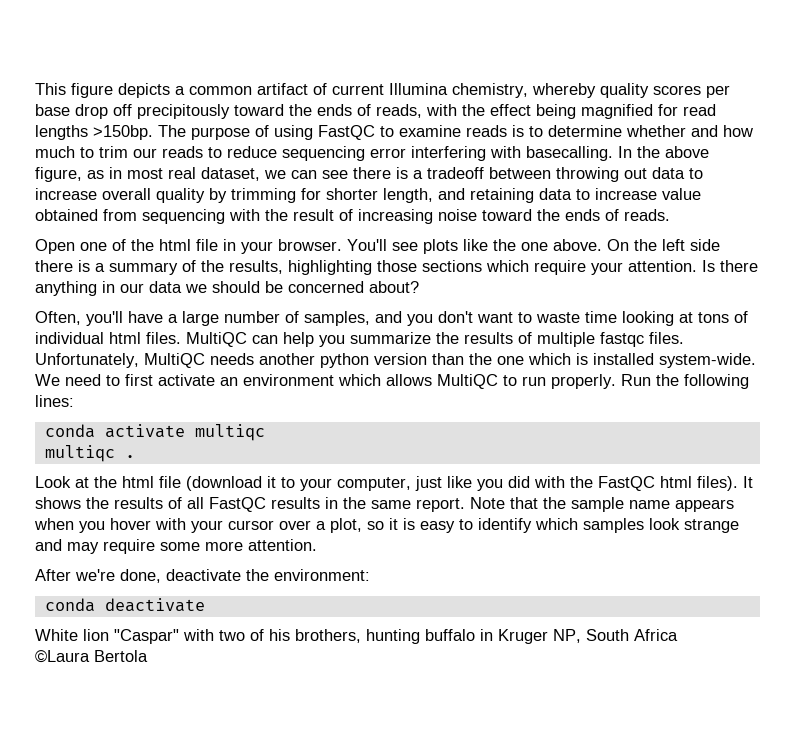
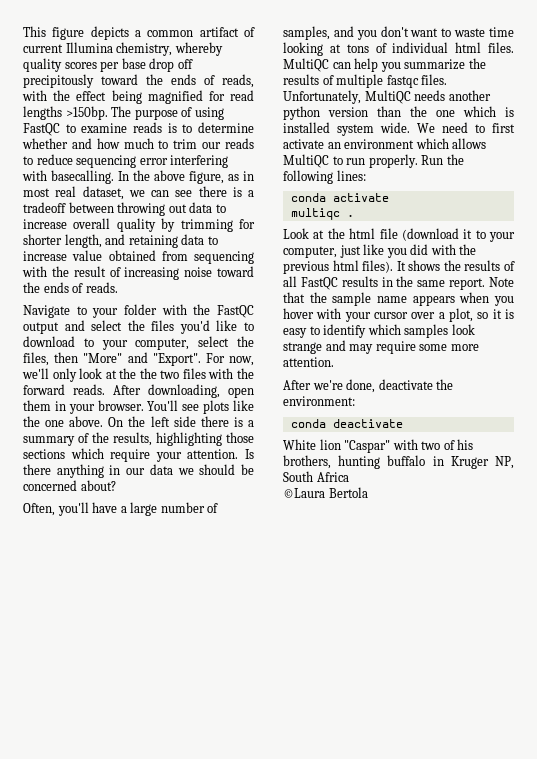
[35,239,218,254] Open one of the html file -> [23,304,254,318] [23,320,255,334] [23,336,254,350] [23,352,254,366] [22,368,254,382] [23,384,254,398] [23,400,51,411] Navigate to your folder with the FastQC output and select the files you'd like to download to your computer, select the files, then "More" and "Export". For now, we'll only look at the the two files with the forward reads. After downloading, open them
[659,353,756,368] system-wide. -> [337,122,410,136] system wide.
[194,424,265,441] multiqc -> (389, 197) none
[598,476,655,491] FastQC -> [283,261,329,274] previous

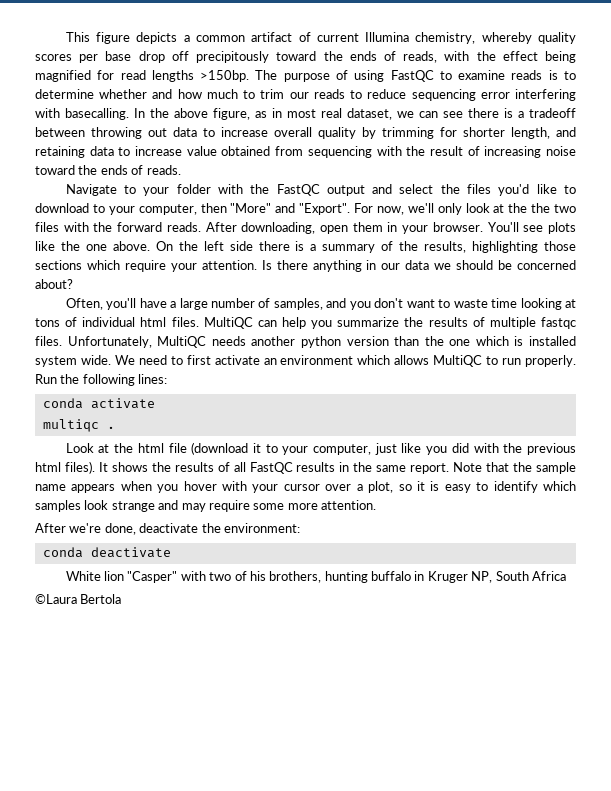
[198,336,254,347] [23,352,49,366] select the files, -> (197, 209) none
[344,440,391,453] "Caspar" -> [127,571,178,583] "Casper"

